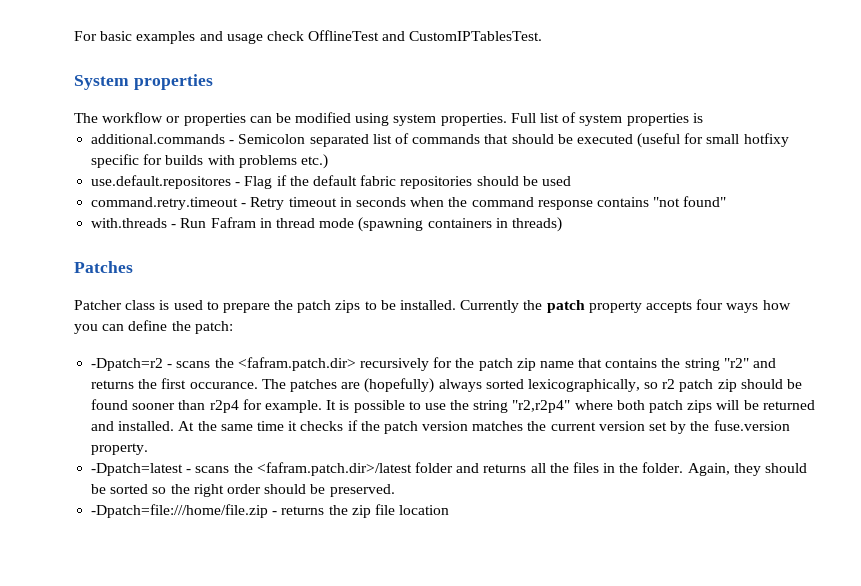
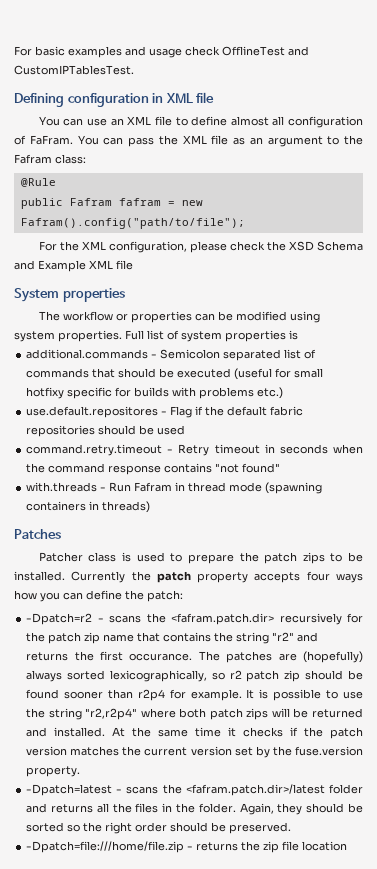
(543, 36) none -> [14,92,215,107] [38,116,363,128] [14,135,363,147] [14,154,86,164] [20,178,56,187] [20,198,203,209] [20,218,245,229] [38,241,363,253] [14,260,133,272] // Defining configuration in XML file // You can use an XML file to define almost all configuration of FaFram. You can pass the XML file as an argument to the Fafram class: // @Rule // public Fafram fafram = new Fafram().config("path/to/file"); // For the XML configuration, please check the XSD Schema and Example XML file

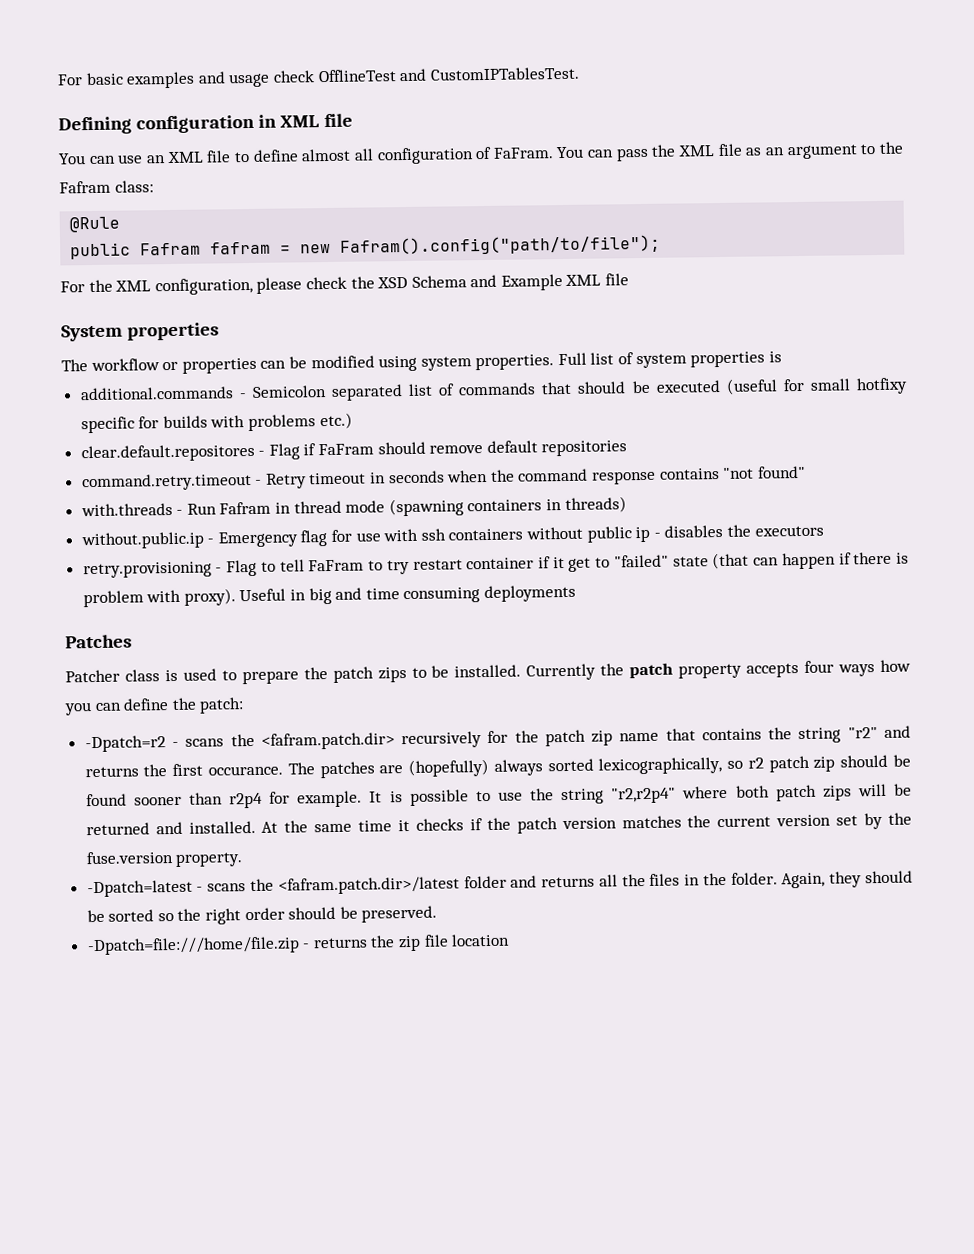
[26,406,159,418] use.default.repositores -> [80,443,255,463] clear.default.repositores
[205,406,304,416] [26,425,186,437] the default fabric repositories should be used -> [318,440,628,457] FaFram should remove default repositories
(151, 507) none -> [80,524,824,550] [82,551,909,579] [82,584,577,608] // without.public.ip - Emergency flag for use with ssh containers without public ip - disables the executors // retry.provisioning - Flag to tell FaFram to try restart container if it get to "failed" state (that can happen if there is problem with proxy). Useful in big and time consuming deployments

